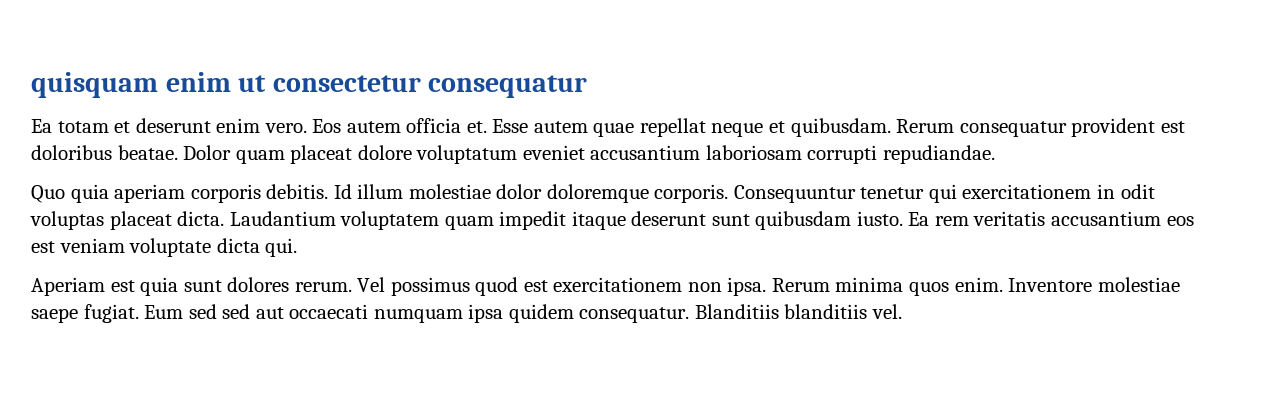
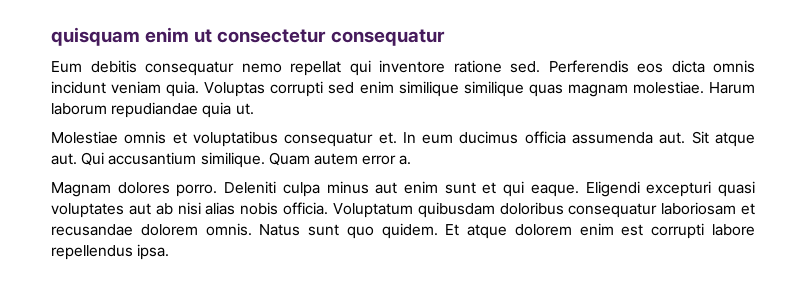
[31,118,1185,137] [31,145,995,164] [31,184,1155,203] [30,211,1194,230] [31,238,298,257] [31,277,1180,296] [31,304,902,323] Ea totam et deserunt enim vero. Eos autem officia et. Esse autem quae repellat neque et quibusdam. Rerum consequatur provident est doloribus beatae. Dolor quam placeat dolore voluptatum eveniet accusantium laboriosam corrupti repudiandae. // Quo quia aperiam corporis debitis. Id illum molestiae dolor doloremque corporis. Consequuntur tenetur qui exercitationem in odit voluptas placeat dicta. Laudantium voluptatem quam impedit itaque deserunt sunt quibusdam iusto. Ea rem veritatis accusantium eos est veniam voluptate dicta qui. // Aperiam est quia sunt dolores rerum. Vel possimus quod est exercitationem non ipsa. Rerum minima quos enim. Inventore molestiae saepe fugiat. Eum sed sed aut occaecati numquam ipsa quidem consequatur. Blanditiis blanditiis vel. -> [51,60,755,76] [51,81,755,97] [51,102,254,118] [51,131,755,147] [51,152,412,168] [51,181,755,197] [51,202,756,218] [51,223,755,239] [51,244,170,260] Eum debitis consequatur nemo repellat qui inventore ratione sed. Perferendis eos dicta omnis incidunt veniam quia. Voluptas corrupti sed enim similique similique quas magnam molestiae. Harum laborum repudiandae quia ut. // Molestiae omnis et voluptatibus consequatur et. In eum ducimus officia assumenda aut. Sit atque aut. Qui accusantium similique. Quam autem error a. // Magnam dolores porro. Deleniti culpa minus aut enim sunt et qui eaque. Eligendi excepturi quasi voluptates aut ab nisi alias nobis officia. Voluptatum quibusdam doloribus consequatur laboriosam et recusandae dolorem omnis. Natus sunt quo quidem. Et atque dolorem enim est corrupti labore repellendus ipsa.

